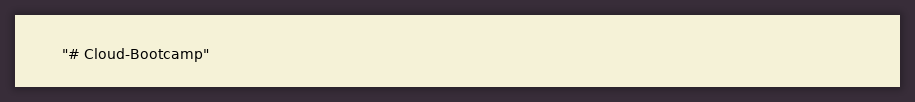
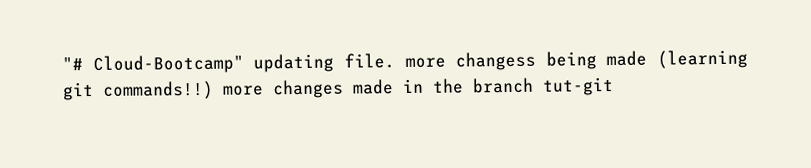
(209, 55) none -> [253,49,748,73] [62,77,614,101] updating file. more changess being made (learning git commands!!) more changes made in the branch tut-git

